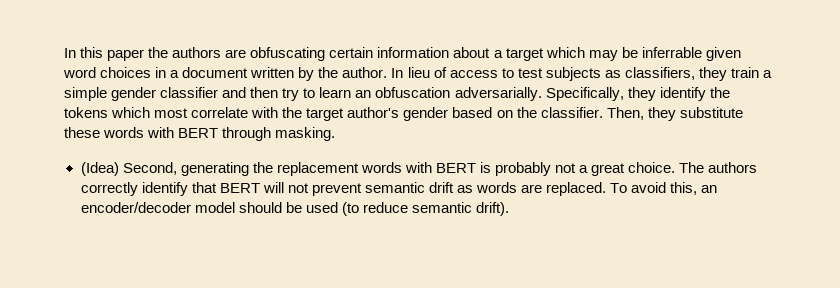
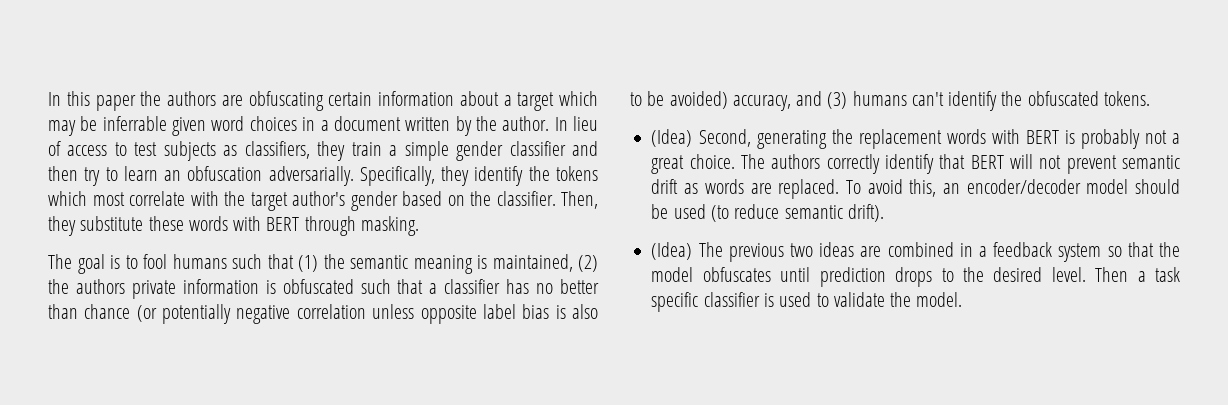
(336, 134) none -> [48,254,598,274] [48,279,599,299] [48,304,599,324] [630,91,1150,111] // The goal is to fool humans such that (1) the semantic meaning is maintained, (2) the authors private information is obfuscated such that a classifier has no better than chance (or potentially negative correlation unless opposite label bias is also to be avoided) accuracy, and (3) humans can't identify the obfuscated tokens.
(509, 209) none -> [651,242,1180,262] [651,267,1180,287] [651,292,963,312] // (Idea) The previous two ideas are combined in a feedback system so that the model obfuscates until prediction drops to the desired level. Then a task specific classifier is used to validate the model.

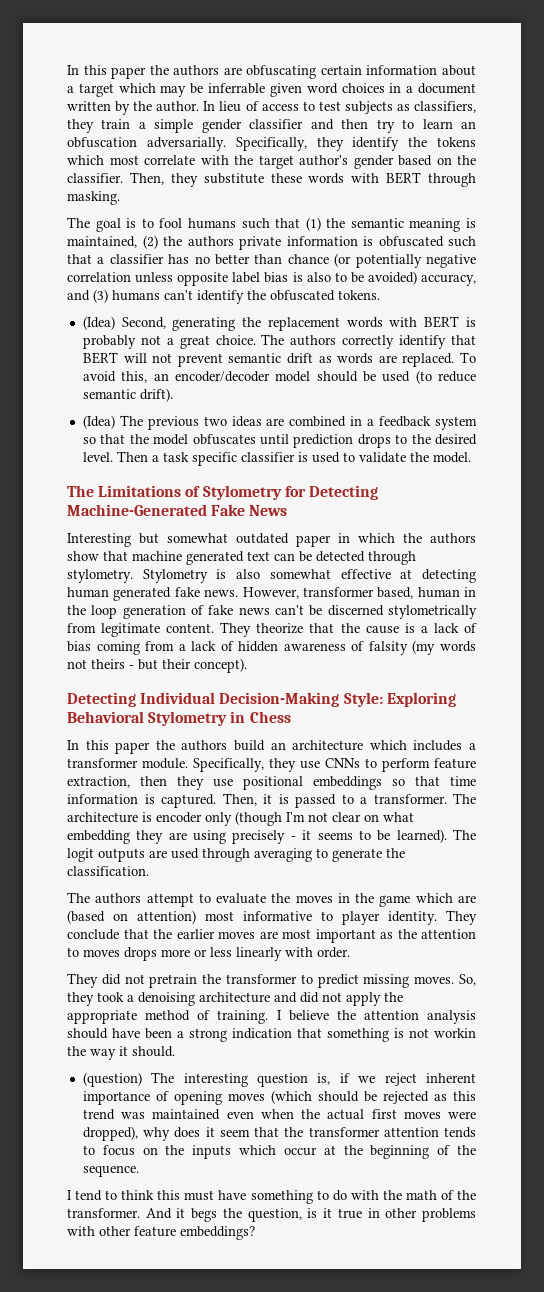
(963, 299) none -> [67,485,378,500] [67,504,288,516] [67,533,476,547] [67,551,416,565] [67,569,477,583] [67,587,476,601] [67,605,477,619] [67,622,477,637] [67,640,476,655] [67,658,247,673] [67,692,456,707] [67,711,291,726] [67,740,476,754] [67,758,476,772] [67,776,476,790] [67,793,476,808] [67,811,414,826] [67,829,477,844] [67,848,405,862] [67,866,149,876] [67,892,476,907] [67,910,477,925] [67,929,476,943] [67,947,350,961] [67,973,477,988] [67,992,403,1006] [67,1010,476,1024] [67,1028,476,1042] [67,1046,175,1060] [82,1072,477,1087] [82,1090,476,1105] [82,1109,476,1120] [82,1126,476,1141] [82,1145,476,1159] [82,1165,139,1177] [67,1190,476,1204] [67,1208,477,1222] [67,1226,255,1240] // The Limitations of Stylometry for Detecting Machine-Generated Fake News // Interesting but somewhat outdated paper in which the authors show that machine generated text can be detected through stylometry. Stylometry is also somewhat effective at detecting human generated fake news. However, transformer based, human in the loop generation of fake news can't be discerned stylometrically from legitimate content. They theorize that the cause is a lack of bias coming from a lack of hidden awareness of falsity (my words not theirs - but their concept). // Detecting Individual Decision-Making Style: Exploring Behavioral Stylometry in Chess // In this paper the authors build an architecture which includes a transformer module. Specifically, they use CNNs to perform feature extraction, then they use positional embeddings so that time information is captured. Then, it is passed to a transformer. The architecture is encoder only (though I'm not clear on what embedding they are using precisely - it seems to be learned). The logit outputs are used through averaging to generate the classification. // The authors attempt to evaluate the moves in the game which are (based on attention) most informative to player identity. They conclude that the earlier moves are most important as the attention to moves drops more or less linearly with order. // They did not pretrain the transformer to predict missing moves. So, they took a denoising architecture and did not apply the appropriate method of training. I believe the attention analysis should have been a strong indication that something is not workin the way it should. // (question) The interesting question is, if we reject inherent importance of opening moves (which should be rejected as this trend was maintained even when the actual first moves were dropped), why does it seem that the transformer attention tends to focus on the inputs which occur at the beginning of the sequence. // I tend to think this must have something to do with the math of the transformer. And it begs the question, is it true in other problems with other feature embeddings?

